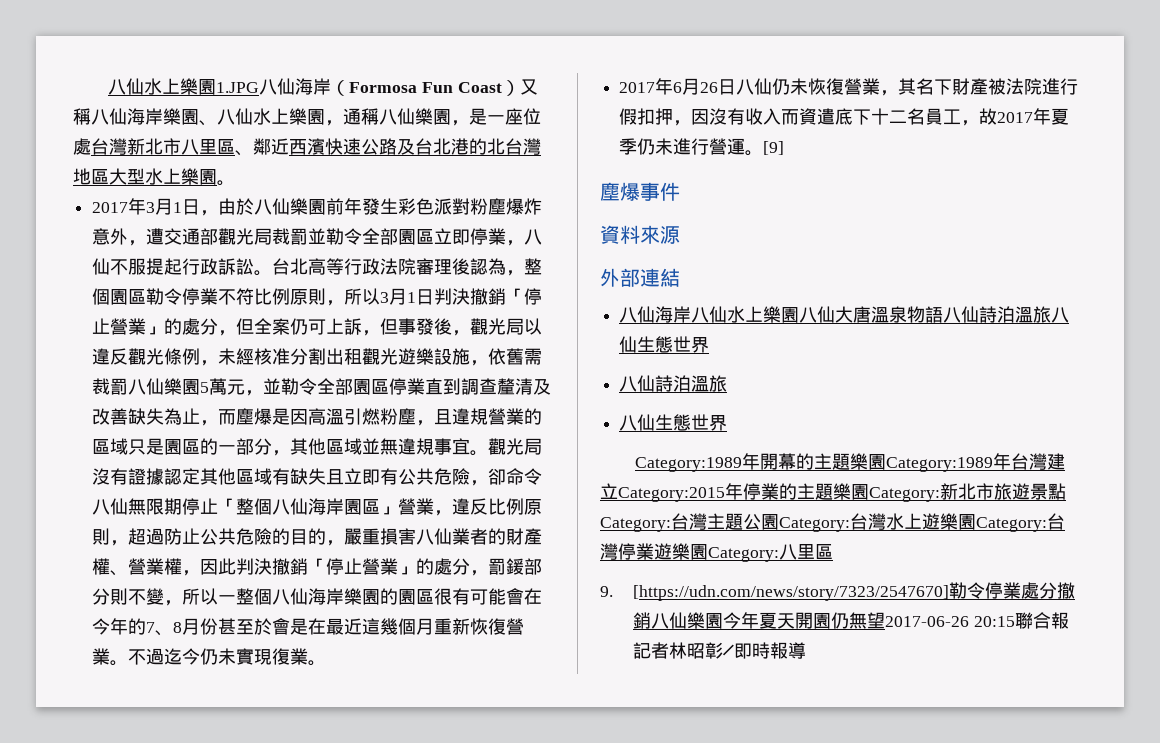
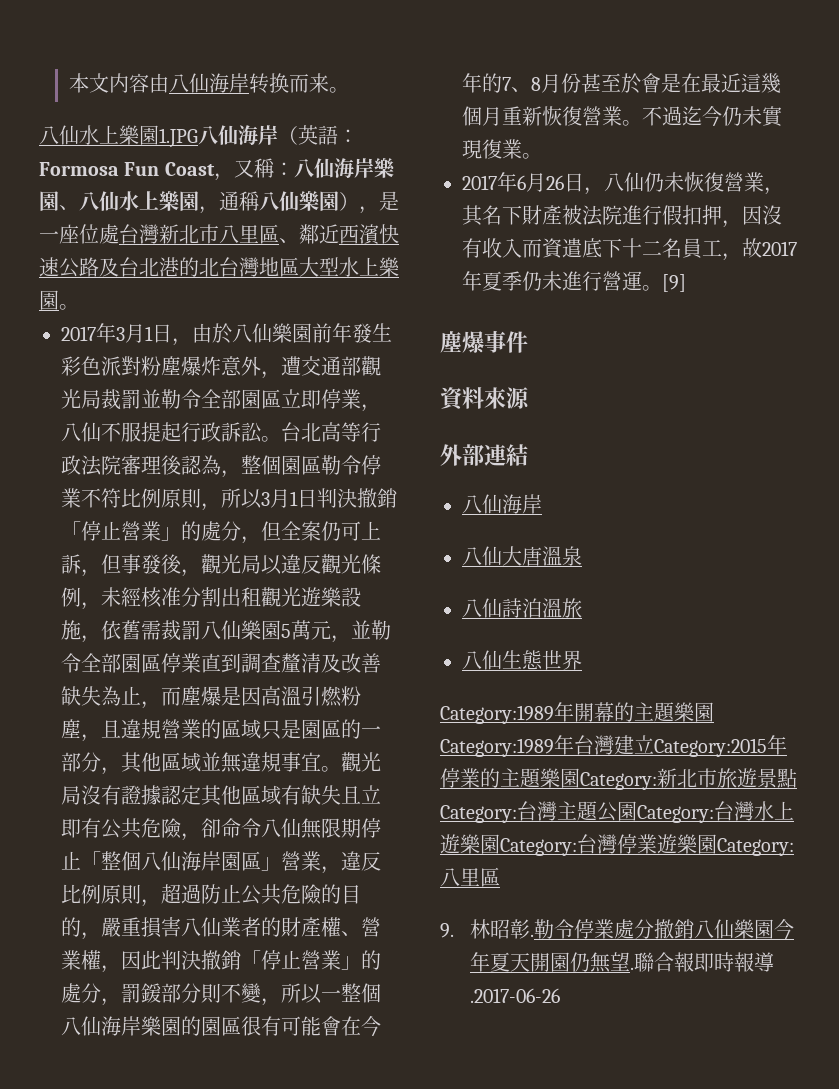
(108, 87) none -> [68,73,349,94] 本文内容由八仙海岸转换而来。 //
(350, 88) none -> [298,125,358,145] 英語：
[501,79,538,96] [73,108,91,125] ）又稱 -> [213,158,294,181] ，又稱：
(451, 117) none -> [339,192,359,211] ）
(737, 87) none -> [584,187,604,195] ，
[691,306,800,323] 八仙水上樂園 -> (542, 504) //
[907,306,1070,323] [619,336,710,353] 物語八仙詩泊溫旅八仙生態世界 -> (582, 556) none
[633,585,950,601] [https://udn.com/news/story/7323/2547670] -> [469,919,534,939] 林昭彰.
[885,612,1070,629] [633,642,735,659] 2017-06-26 20:15聯合報記者林昭彰╱ -> [629,952,694,972] .聯合報
(807, 650) none -> [469,988,560,1003] .2017-06-26

